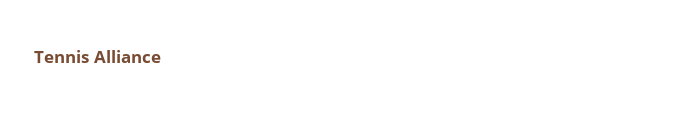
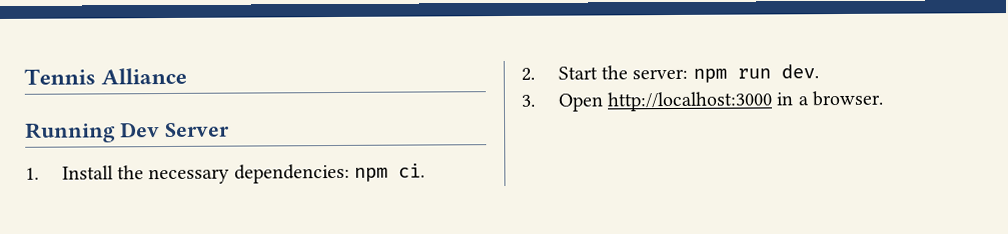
(161, 56) none -> [25,122,230,143] [25,163,426,185] [521,64,819,83] [521,90,884,112] // Running Dev Server // 1. Install the necessary dependencies: npm ci. // 2. Start the server: npm run dev. // 3. Open http://localhost:3000 in a browser.

